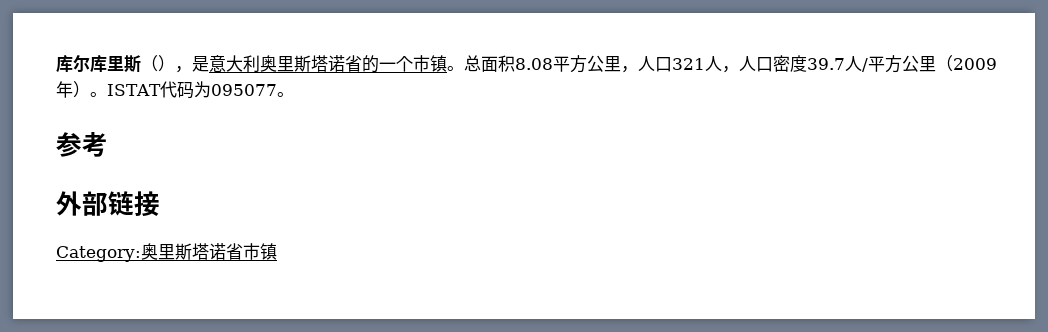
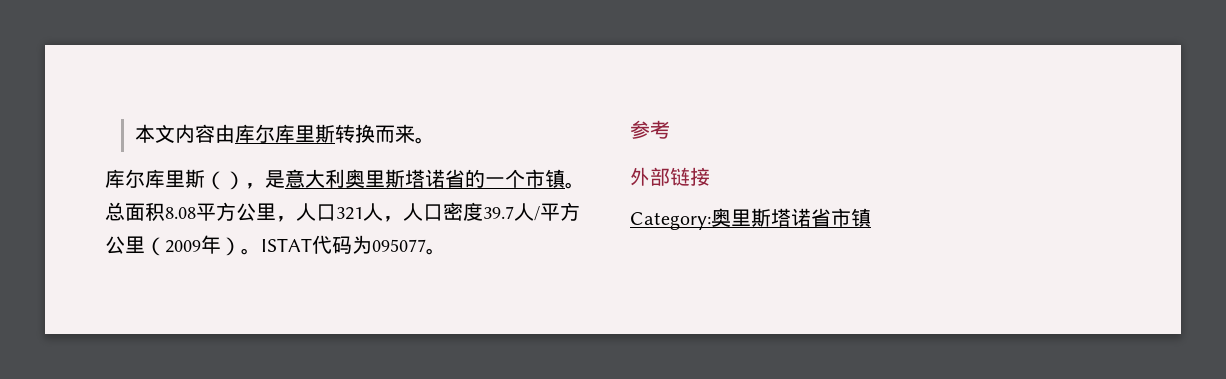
(56, 64) none -> [134,124,435,144] 本文内容由库尔库里斯转换而来。 //

